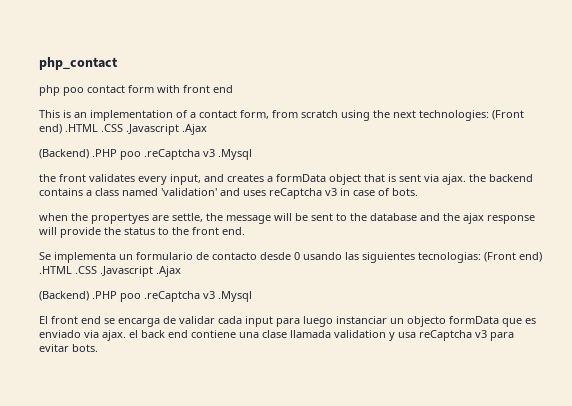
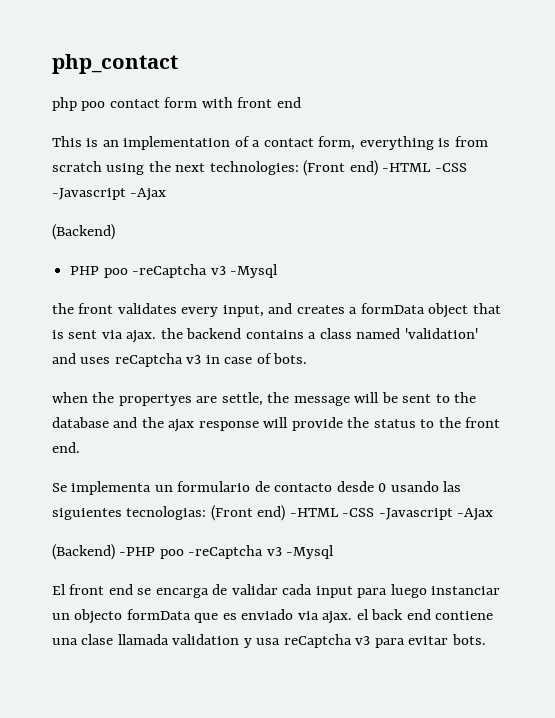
(269, 114) none -> [359,136,451,150] everything is
[65,124,207,135] [39,149,252,160] .HTML .CSS .Javascript .Ajax // (Backend) .PHP poo .reCaptcha v3 .Mysql -> [382,163,467,172] [52,188,167,201] [52,224,115,240] [70,264,278,278] -HTML -CSS -Javascript -Ajax // (Backend) // PHP poo -reCaptcha v3 -Mysql
[39,266,181,277] [39,291,252,302] .HTML .CSS .Javascript .Ajax // (Backend) .PHP poo .reCaptcha v3 .Mysql -> [289,508,494,521] [52,544,335,560] -HTML -CSS -Javascript -Ajax // (Backend) -PHP poo -reCaptcha v3 -Mysql

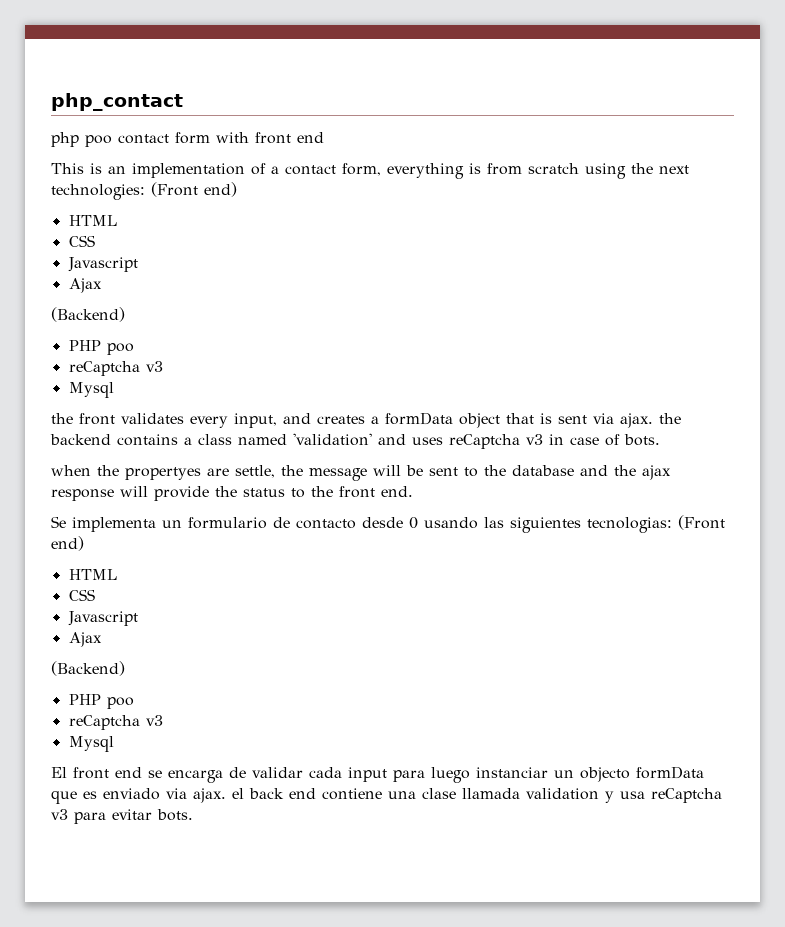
[382,163,467,172] [52,188,167,201] [52,224,115,240] [70,264,278,278] -HTML -CSS -Javascript -Ajax // (Backend) // PHP poo -reCaptcha v3 -Mysql -> [68,215,117,226] [68,235,95,247] [67,257,138,272] [68,278,102,293] [51,307,125,322] [68,340,134,355] [68,361,163,376] [68,382,114,398] // HTML // CSS // Javascript // Ajax // (Backend) // PHP poo // reCaptcha v3 // Mysql
[289,508,494,521] [52,544,335,560] -HTML -CSS -Javascript -Ajax // (Backend) -PHP poo -reCaptcha v3 -Mysql -> [68,569,117,580] [68,589,95,601] [67,611,138,626] [68,632,102,647] [51,661,125,676] [68,694,134,709] [68,715,163,730] [68,736,114,752] // HTML // CSS // Javascript // Ajax // (Backend) // PHP poo // reCaptcha v3 // Mysql

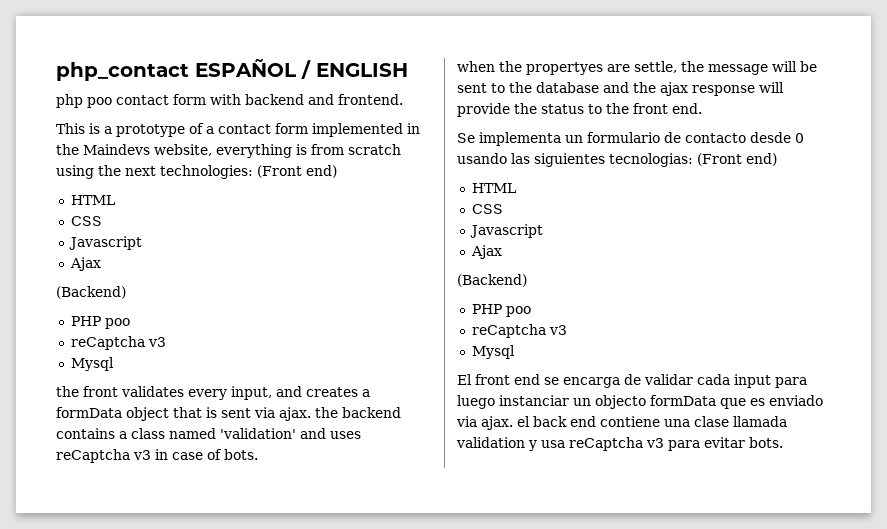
(183, 102) none -> [195,59,408,79] ESPAÑOL / ENGLISH
[255,132,324,144] front end -> [245,94,403,105] backend and frontend.
[108,163,245,178] an implementation -> [104,124,185,137] a prototype
[342,163,381,176] form, -> [275,123,420,137] [56,144,212,156] form implemented in the Maindevs website,

